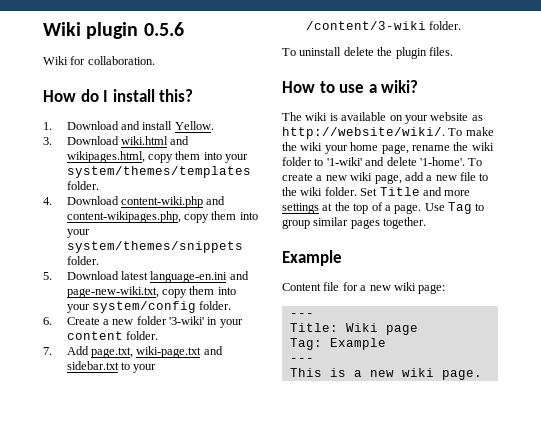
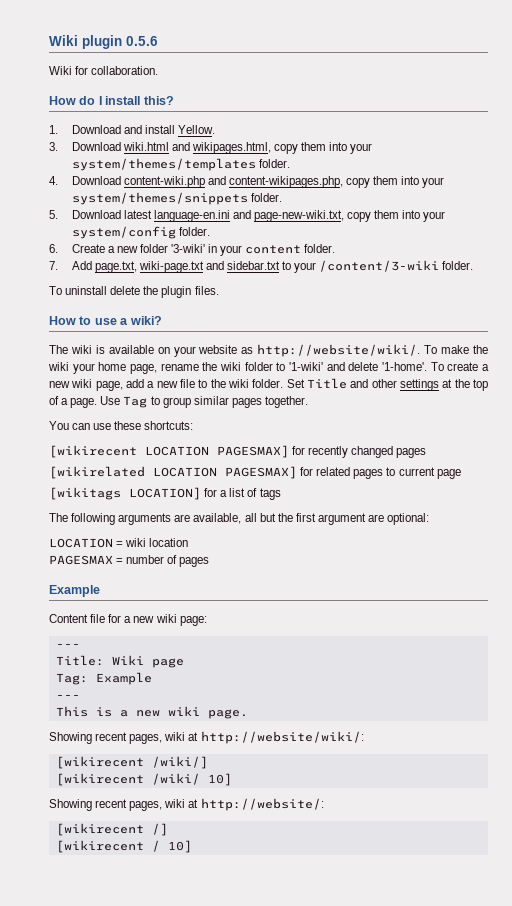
[444,190,471,196] more -> [371,379,397,388] other
(427, 223) none -> [49,421,194,430] [49,445,427,458] [49,466,461,479] [49,487,281,500] [49,513,430,525] [49,538,189,548] [49,555,210,567] // You can use these shortcuts: // [wikirecent LOCATION PAGESMAX] for recently changed pages // [wikirelated LOCATION PAGESMAX] for related pages to current page // [wikitags LOCATION] for a list of tags // The following arguments are available, all but the first argument are optional: // LOCATION = wiki location // PAGESMAX = number of pages
(482, 375) none -> [49,731,364,744] [55,756,208,769] [55,773,232,786] [49,798,324,811] [55,823,168,836] [55,840,192,853] // Showing recent pages, wiki at http://website/wiki/: // [wikirecent /wiki/] // [wikirecent /wiki/ 10] // Showing recent pages, wiki at http://website/: // [wikirecent /] // [wikirecent / 10]

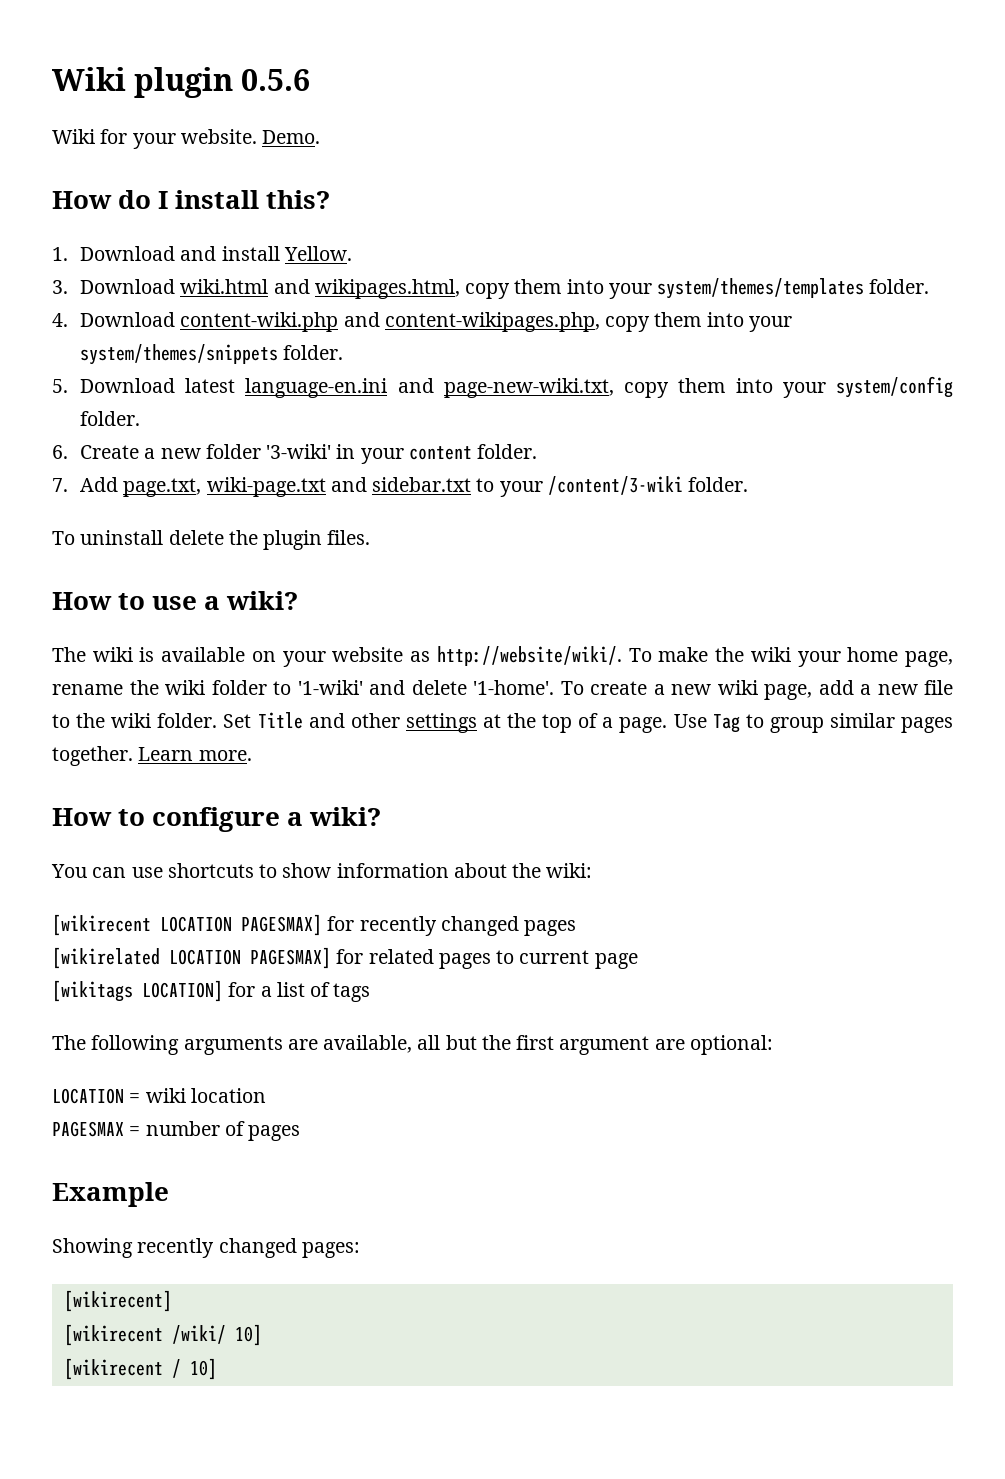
[91,66,159,75] collaboration. -> [132,129,321,149] your website. Demo.
[49,421,194,430] // You can use these shortcuts: -> [138,747,252,761] [52,807,382,832] [51,863,593,878] Learn more. // How to configure a wiki? // You can use shortcuts to show information about the wiki:
[49,614,207,626] [55,644,80,648] [55,655,184,668] [55,672,152,685] [55,695,80,699] [55,706,248,719] [49,731,364,744] [55,756,208,769] [55,773,232,786] [49,798,324,811] [55,823,168,836] Content file for a new wiki page: // --- // Title: Wiki page // Tag: Example // --- // This is a new wiki page. // Showing recent pages, wiki at http://website/wiki/: // [wikirecent /wiki/] // [wikirecent /wiki/ 10] // Showing recent pages, wiki at http://website/: // [wikirecent /] -> [52,1238,360,1258] [63,1290,172,1312] [63,1324,262,1346] Showing recently changed pages: // [wikirecent] // [wikirecent /wiki/ 10]

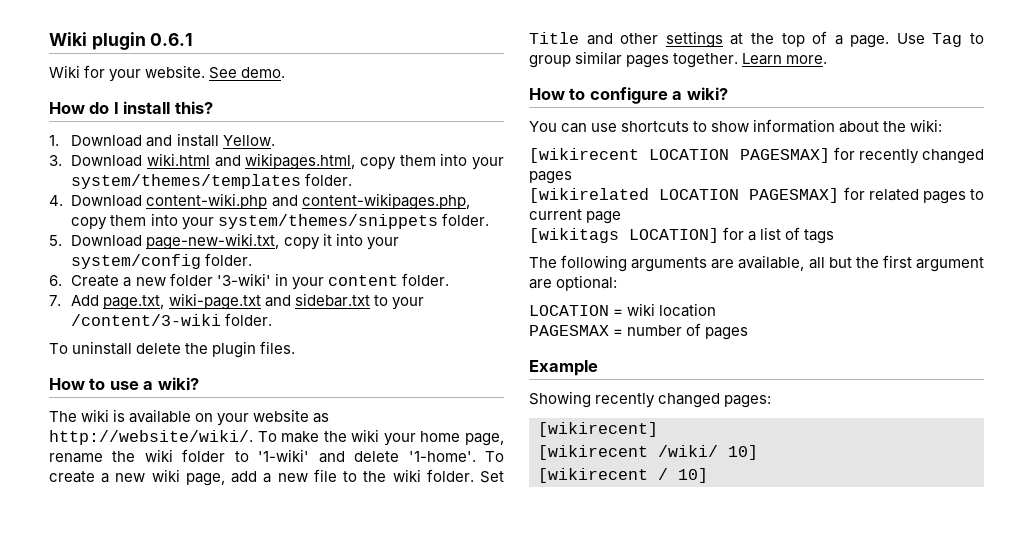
[241,69,311,91] 0.5.6 -> [150,33,194,46] 0.6.1
[262,130,321,144] Demo. -> [209,67,286,79] See demo.
[185,378,434,398] latest language-en.ini and -> (143, 241) none
[678,378,726,393] them -> [322,233,332,246] it

